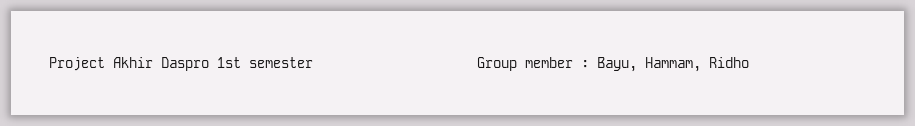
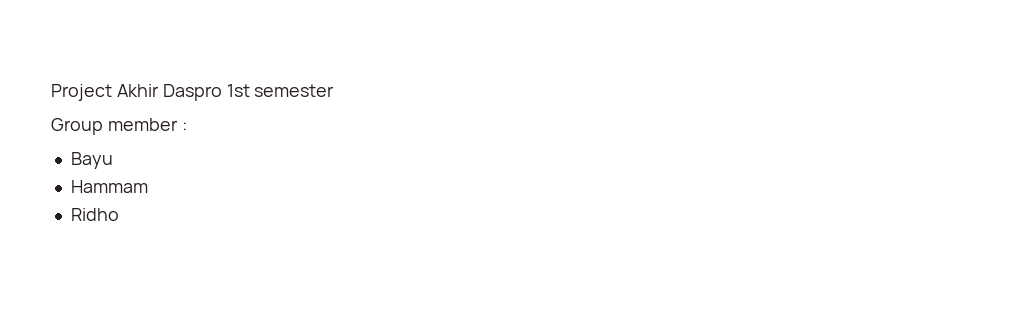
[597,57,701,72] Bayu, Hammam, -> [70,152,113,169] [70,180,148,193] // Bayu // Hammam //

